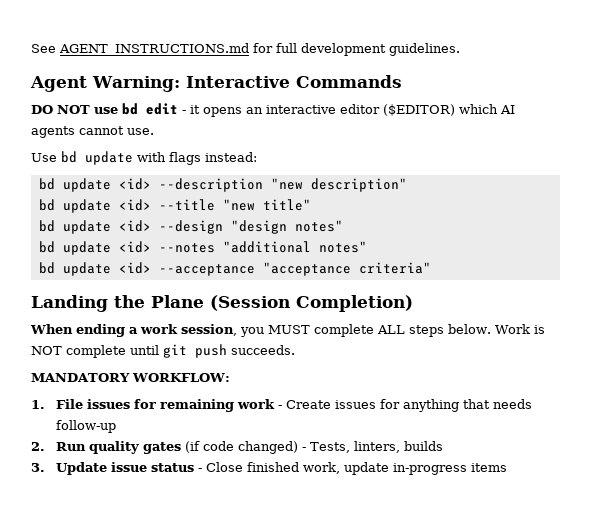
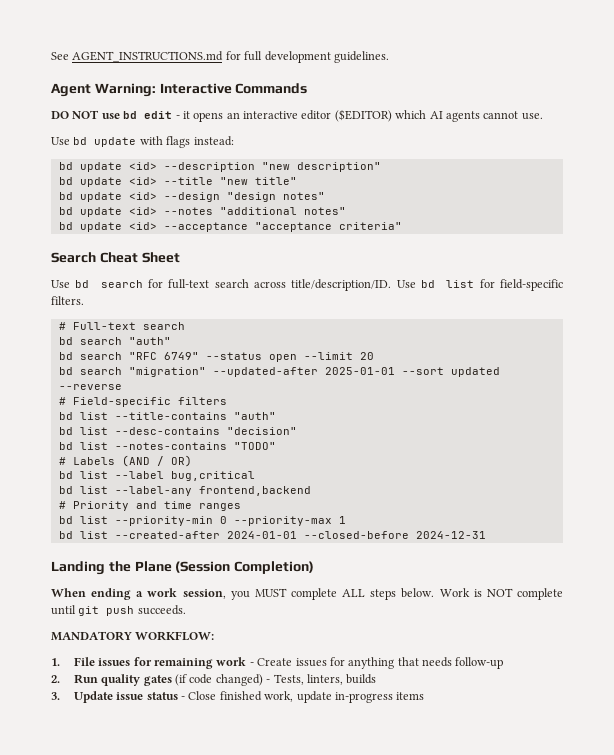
(431, 268) none -> [51,252,180,263] [51,279,563,291] [51,296,84,305] [58,322,185,330] [58,337,171,345] [58,352,374,362] [58,367,500,377] [58,384,122,390] [58,397,227,407] [58,412,276,420] [58,427,297,435] [58,442,276,450] [58,455,192,467] [58,471,255,481] [58,486,311,496] [58,501,241,511] [58,516,346,526] [58,531,486,539] // Search Cheat Sheet // Use bd search for full-text search across title/description/ID. Use bd list for field-specific filters. // # Full-text search // bd search "auth" // bd search "RFC 6749" --status open --limit 20 // bd search "migration" --updated-after 2025-01-01 --sort updated --reverse // # Field-specific filters // bd list --title-contains "auth" // bd list --desc-contains "decision" // bd list --notes-contains "TODO" // # Labels (AND / OR) // bd list --label bug,critical // bd list --label-any frontend,backend // # Priority and time ranges // bd list --priority-min 0 --priority-max 1 // bd list --created-after 2024-01-01 --closed-before 2024-12-31

